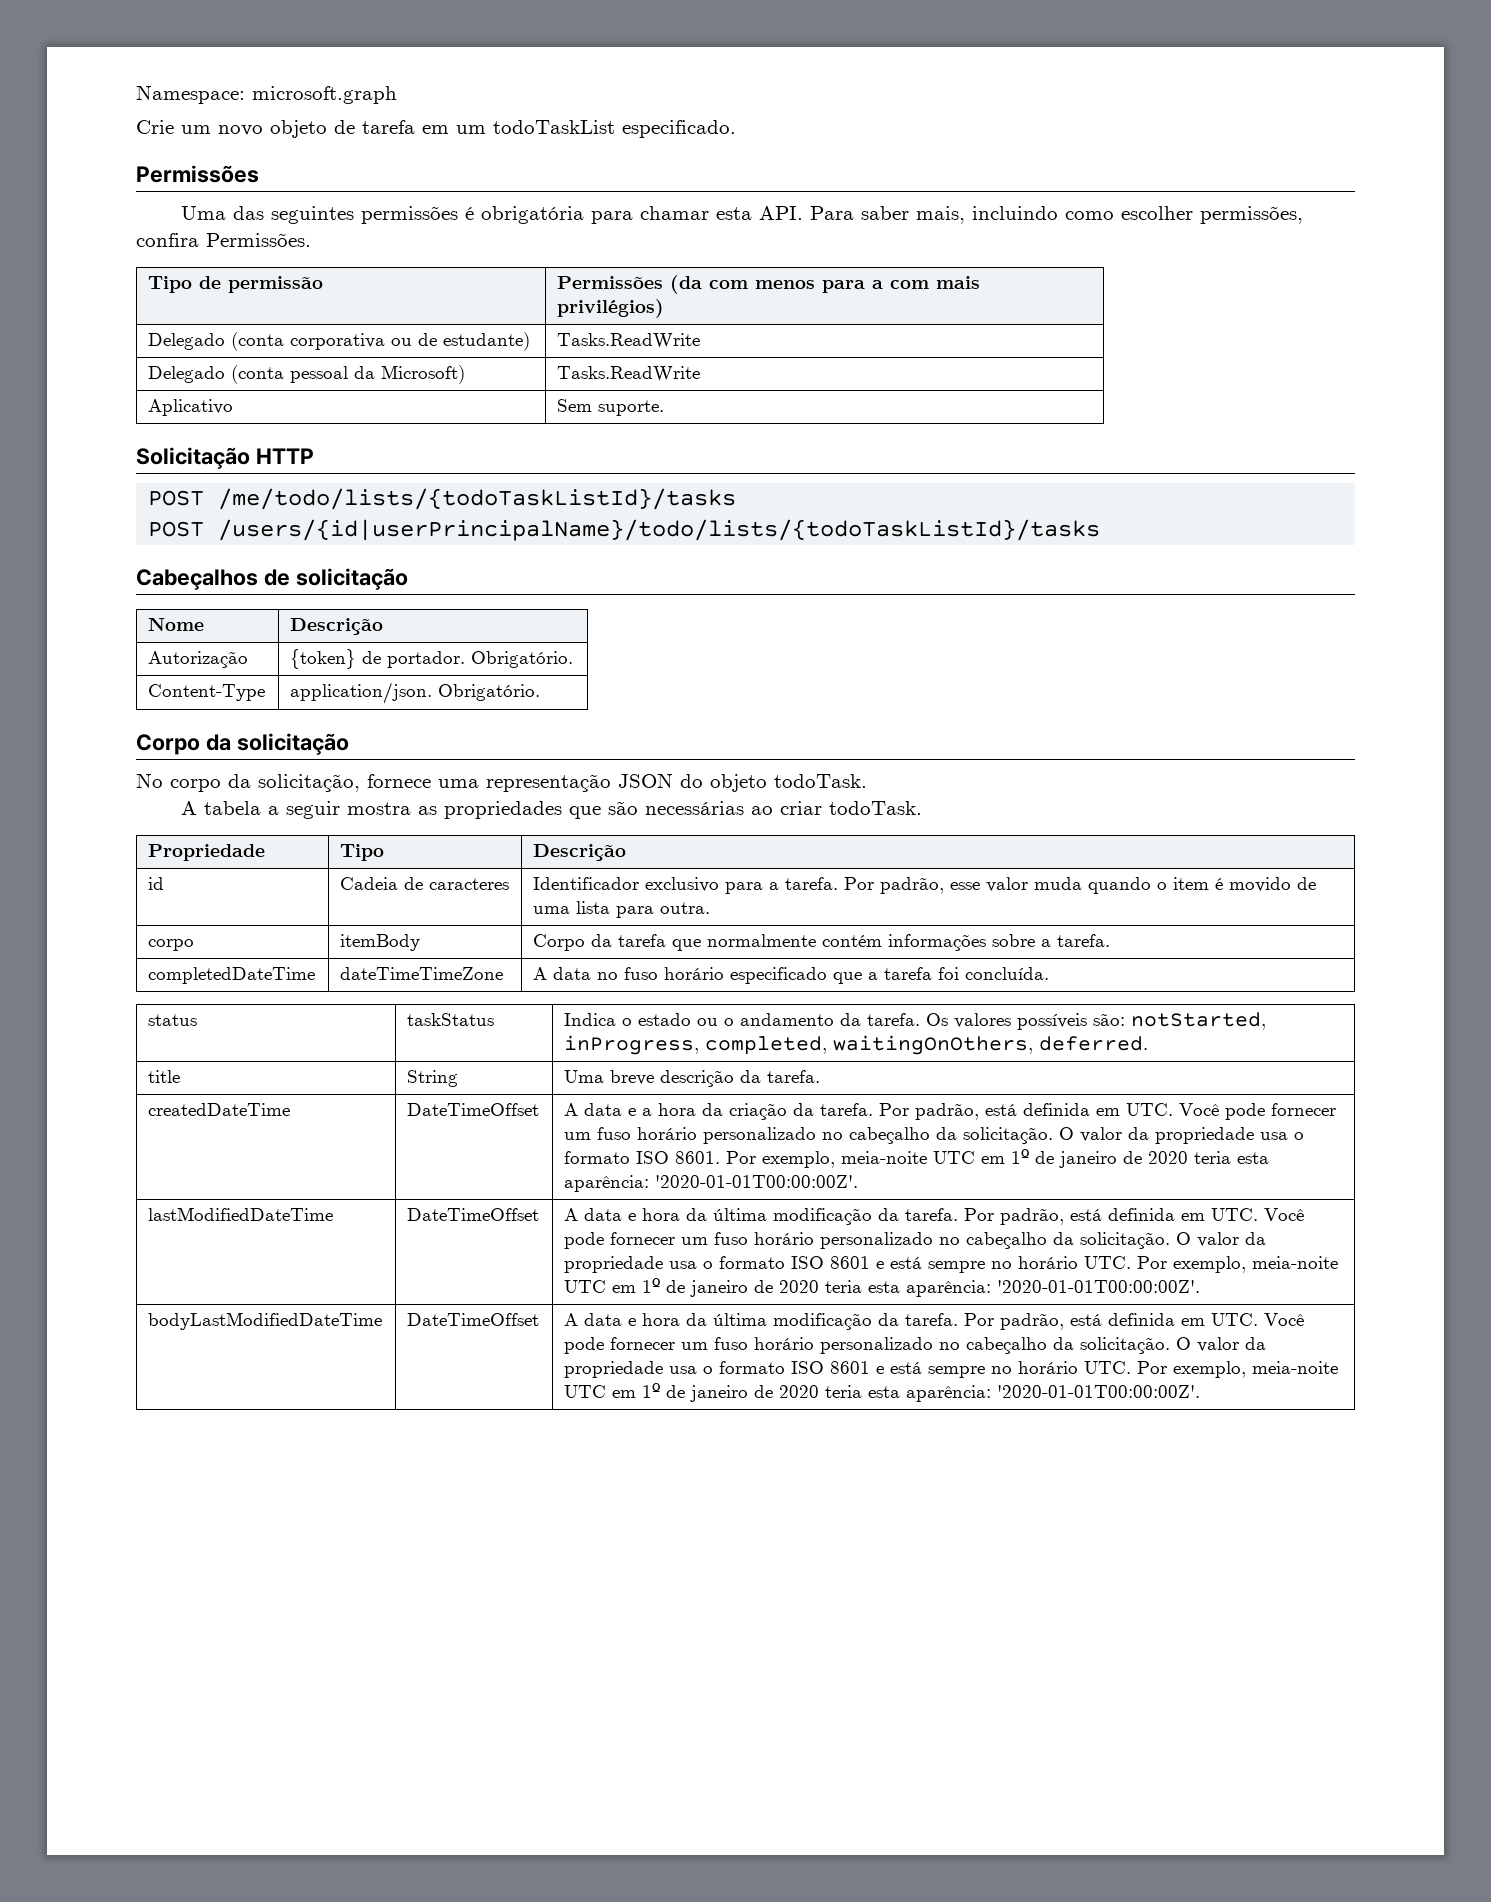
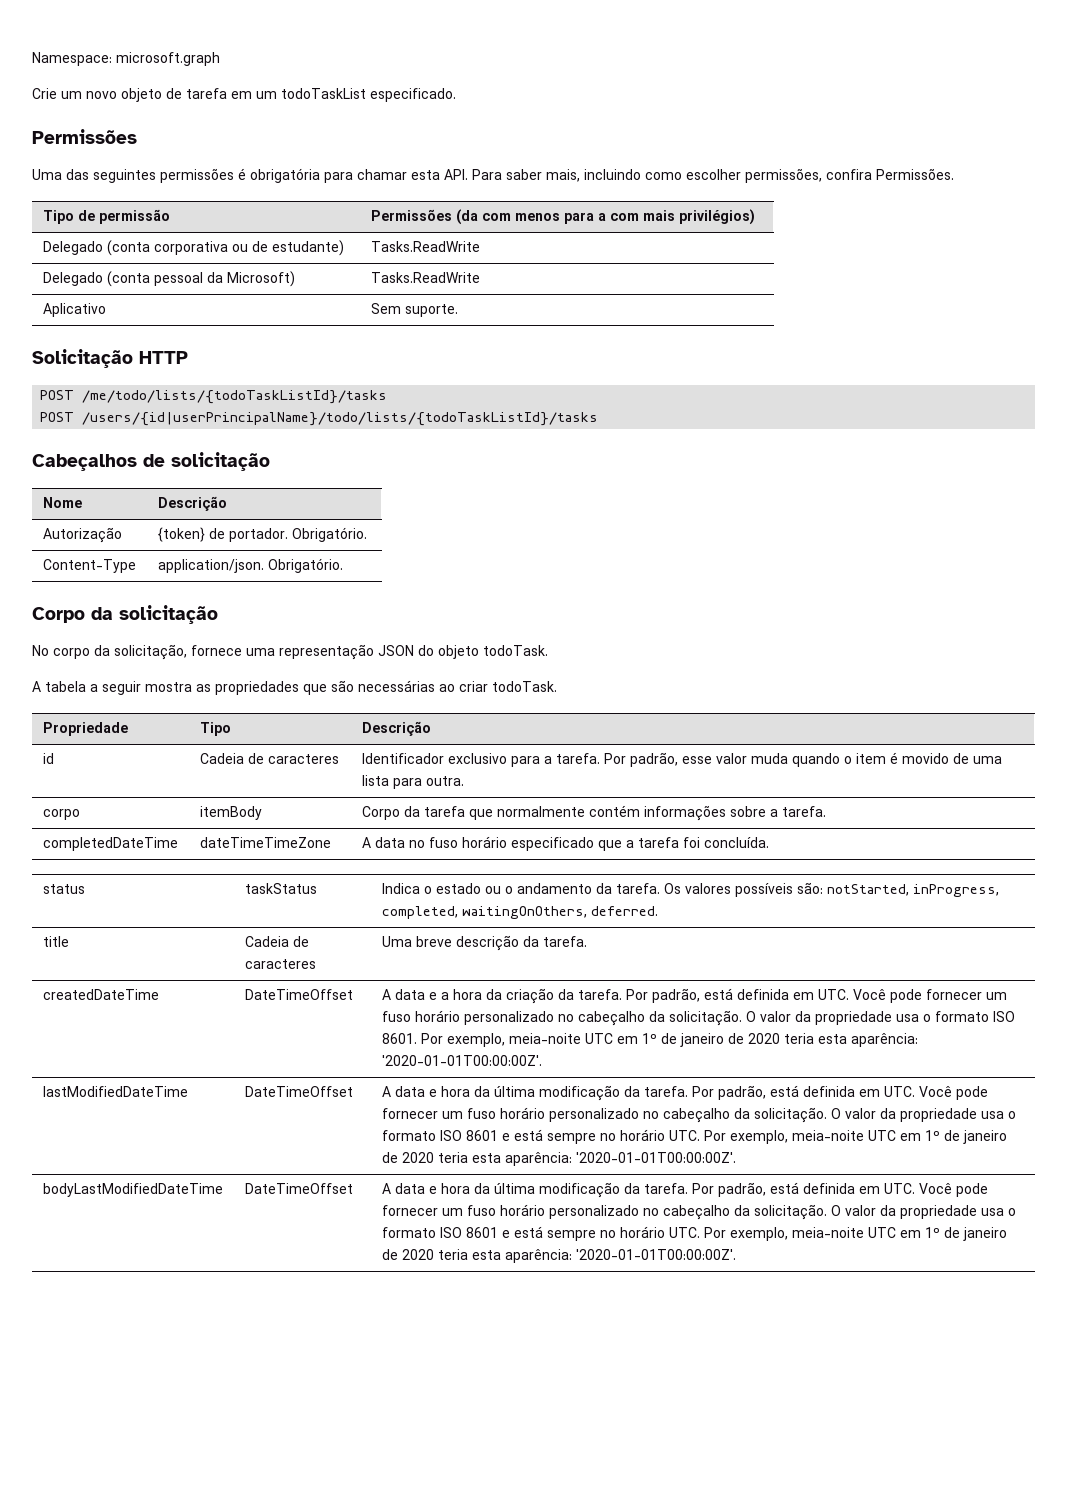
[407,1070,459,1087] String -> [244,936,309,947] [244,959,316,969] Cadeia de caracteres

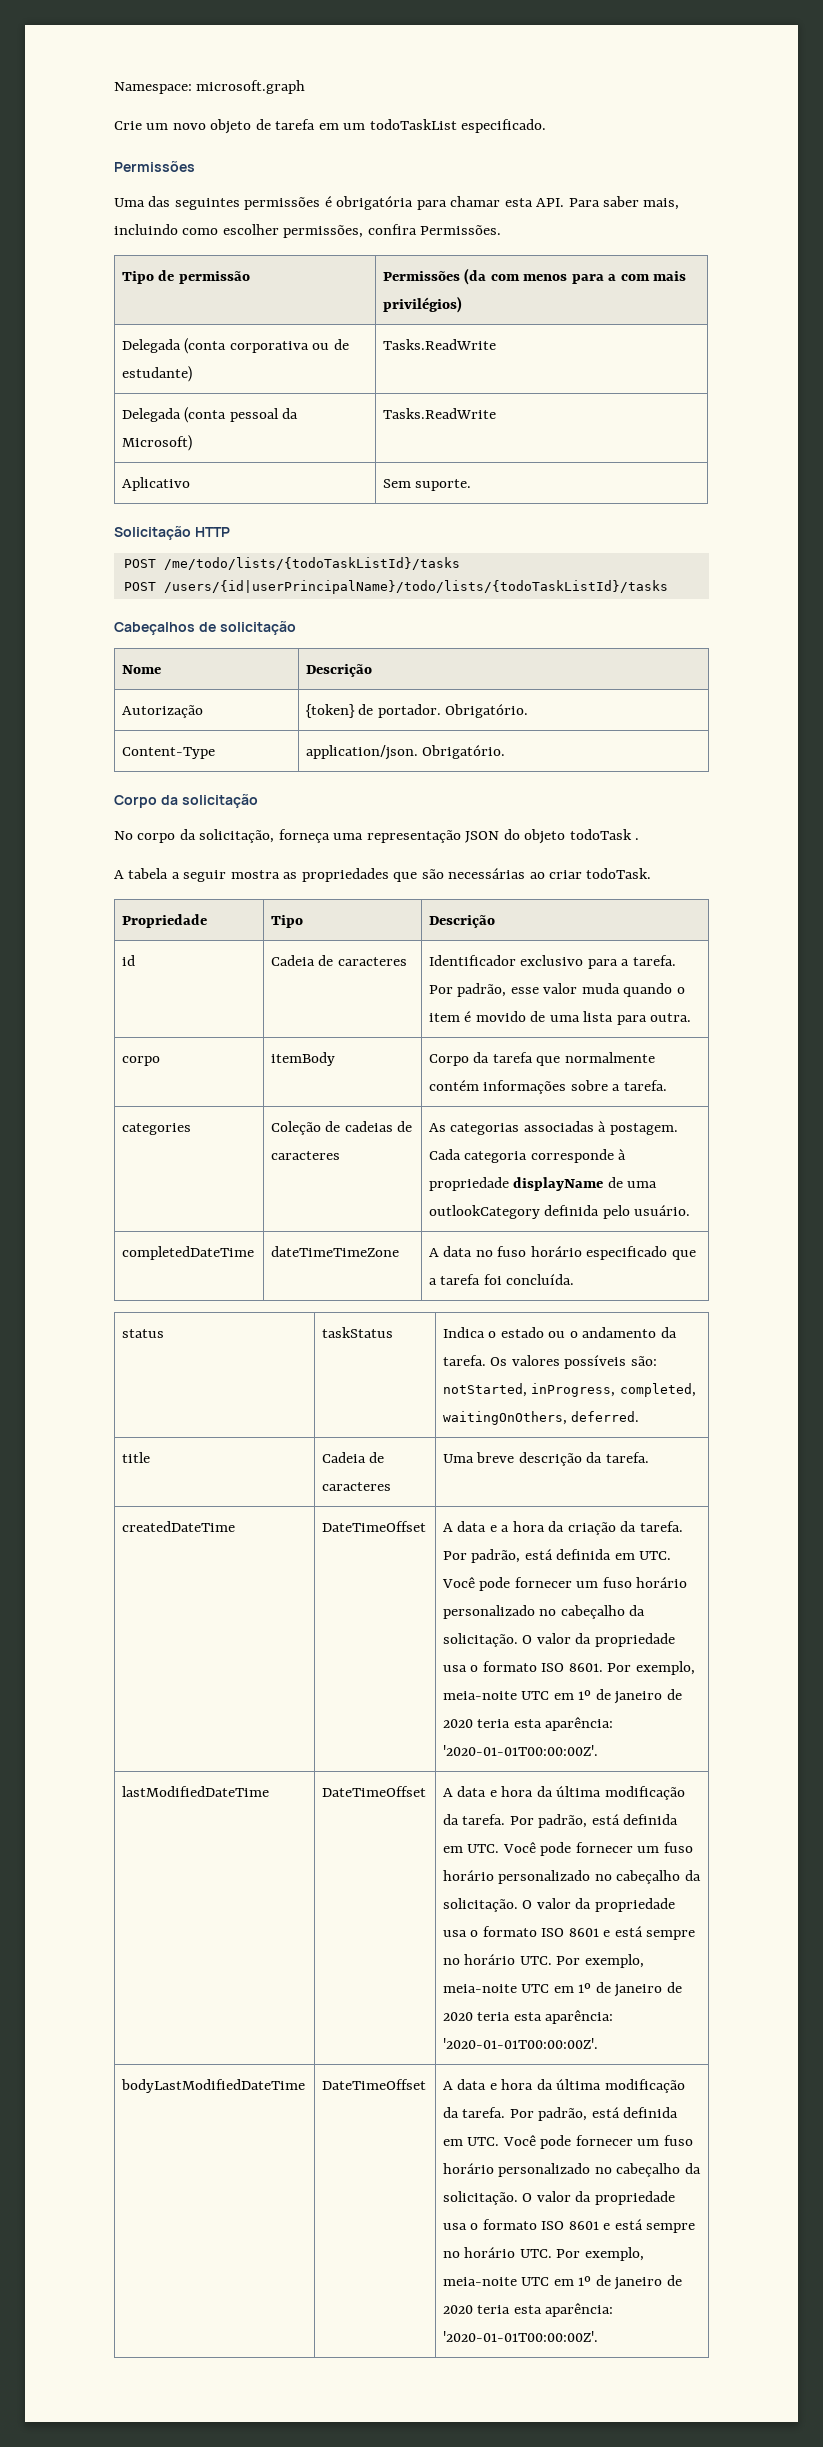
[42,241,103,255] Delegado -> [122,339,182,353] Delegada
[42,272,103,286] Delegado -> [122,408,182,422] Delegada
[191,645,242,656] fornece -> [278,829,330,843] forneça
[483,645,548,656] todoTask. -> [569,829,640,840] todoTask .
(826, 811) none -> [122,1123,192,1135] [271,1121,413,1135] [271,1151,341,1160] [429,1121,678,1135] [429,1149,627,1163] [429,1177,658,1191] [429,1205,691,1219] // categories | Coleção de cadeias de caracteres | As categorias associadas à postagem. Cada categoria corresponde à propriedade displayName de uma outlookCategory definida pelo usuário.

